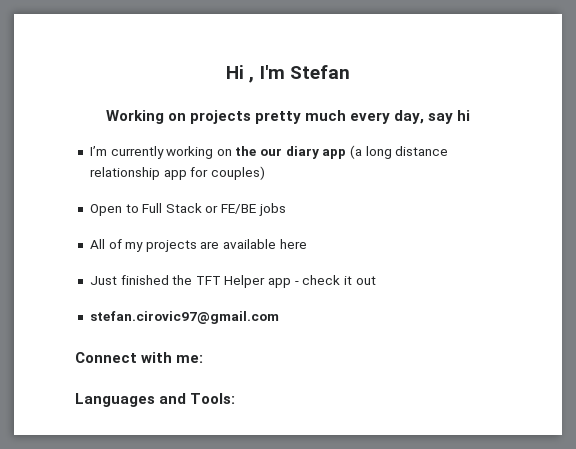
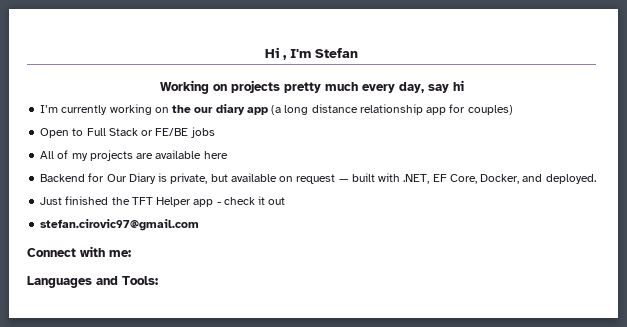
(307, 244) none -> [40,173,596,184] // Backend for Our Diary is private, but available on request — built with .NET, EF Core, Docker, and deployed.

